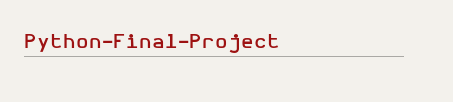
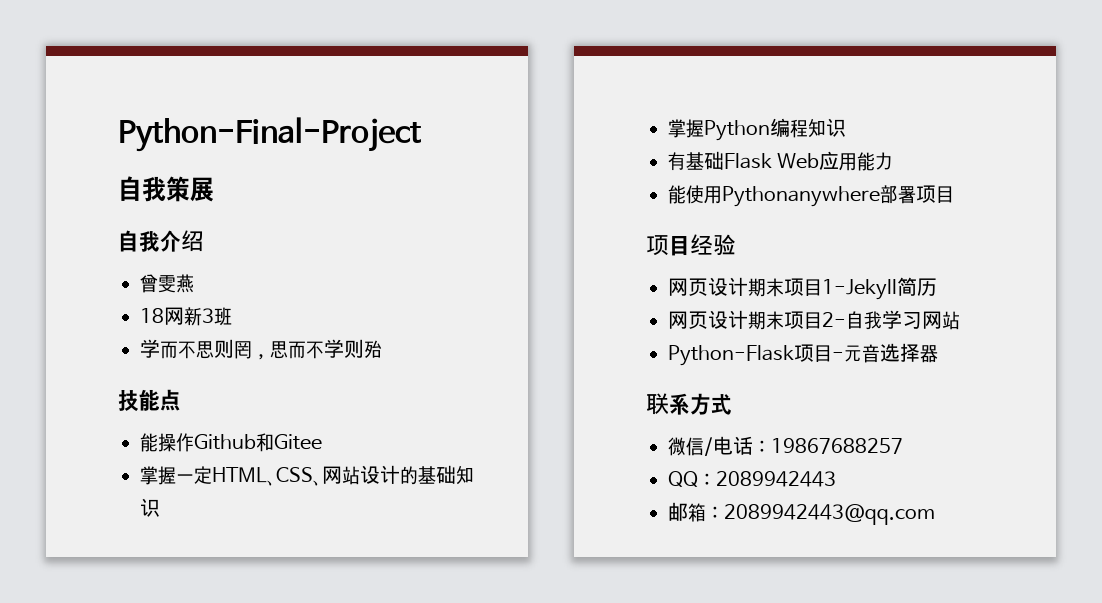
(280, 43) none -> [118,176,214,202] [118,230,204,252] [140,274,194,293] [140,307,232,326] [140,339,382,360] [118,389,181,411] [140,433,322,452] [140,465,474,486] [140,498,160,517] [668,118,846,141] [668,151,894,171] [668,185,954,207] [646,234,736,256] [668,277,937,300] [668,310,960,330] [668,343,938,366] [646,393,732,415] [668,436,903,456] [668,471,836,487] [668,502,935,525] // 自我策展 // 自我介绍 // 曾雯燕 // 18网新3班 // 学而不思则罔，思而不学则殆 // 技能点 // 能操作Github和Gitee // 掌握一定HTML、CSS、网站设计的基础知识 // 掌握Python编程知识 // 有基础Flask Web应用能力 // 能使用Pythonanywhere部署项目 // 项目经验 // 网页设计期末项目1-Jekyll简历 // 网页设计期末项目2-自我学习网站 // Python-Flask项目-元音选择器 // 联系方式 // 微信/电话：19867688257 // QQ：2089942443 // 邮箱：2089942443@qq.com

